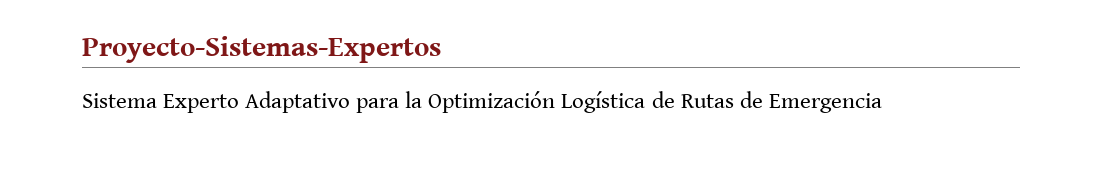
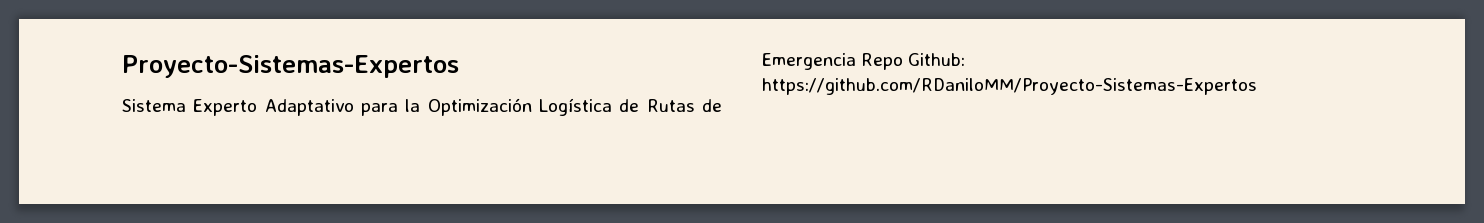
(882, 103) none -> [861,53,966,70] [762,78,1257,95] Repo Github: https://github.com/RDaniloMM/Proyecto-Sistemas-Expertos

